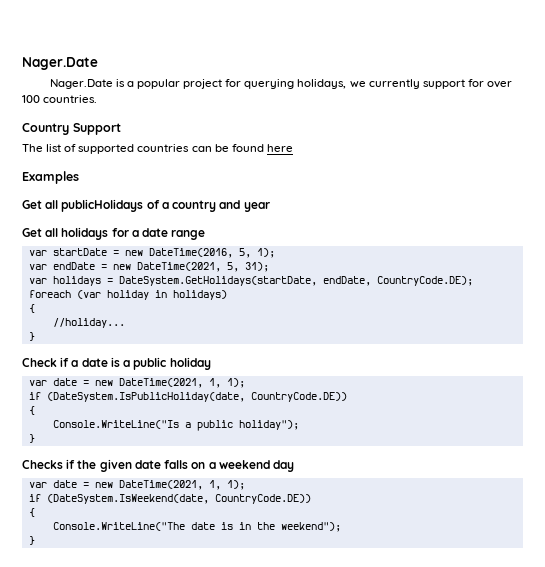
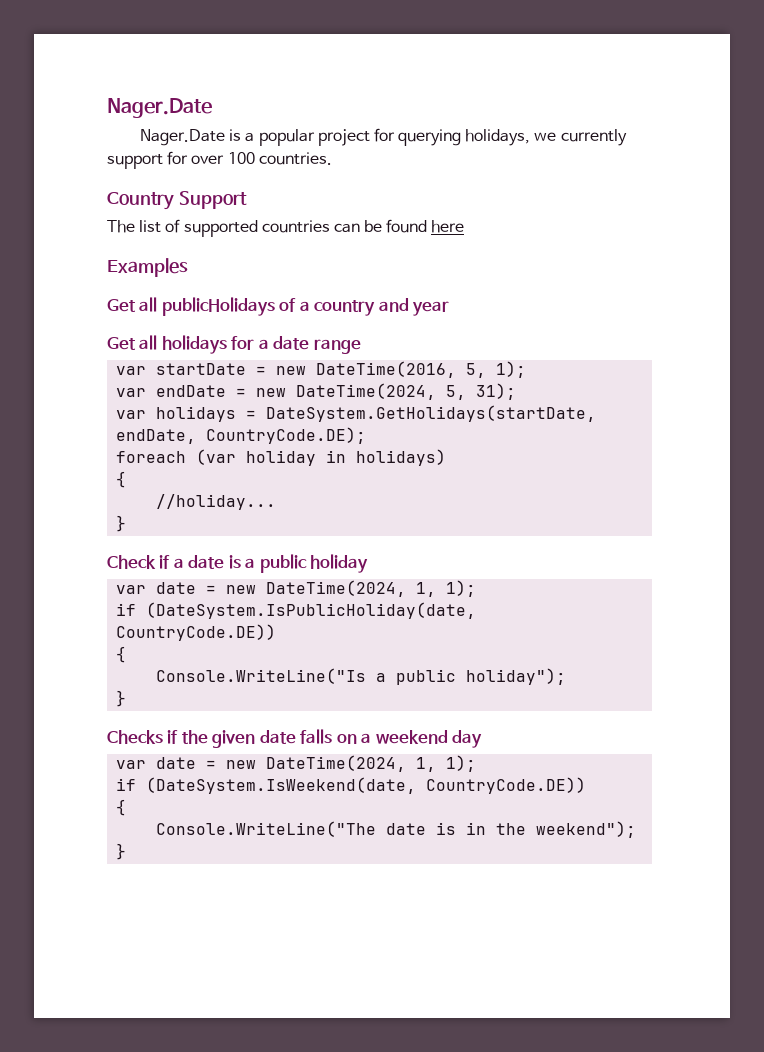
[136,262,221,272] DateTime(2021, -> [296,383,437,400] DateTime(2024,
[118,378,203,388] DateTime(2021, -> [266,580,407,597] DateTime(2024,
[118,480,203,490] DateTime(2021, -> [266,755,407,772] DateTime(2024,

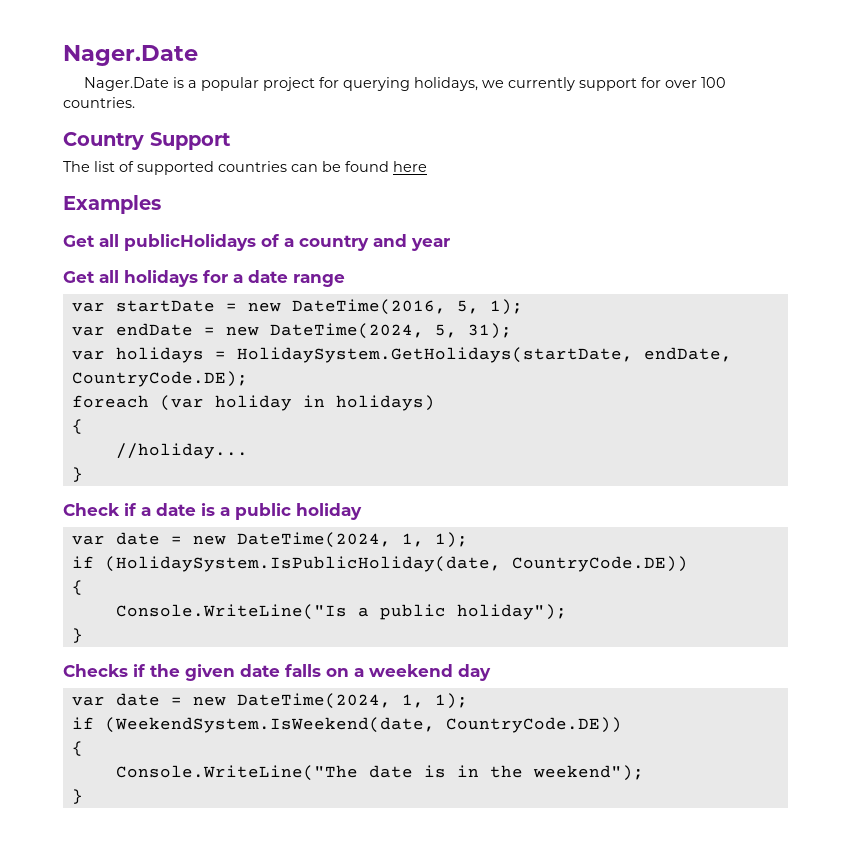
[266,405,597,422] DateSystem.GetHolidays(startDate, -> [236,347,633,363] HolidaySystem.GetHolidays(startDate,
[146,602,477,619] (DateSystem.IsPublicHoliday(date, -> [104,556,501,572] (HolidaySystem.IsPublicHoliday(date,
[146,777,417,794] (DateSystem.IsWeekend(date, -> [104,717,435,733] (WeekendSystem.IsWeekend(date,

